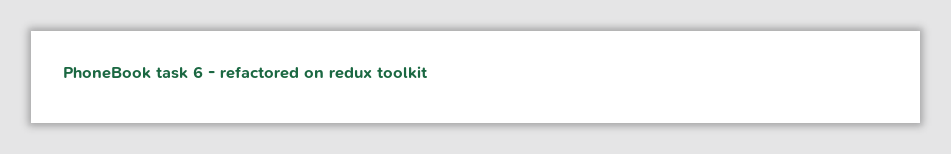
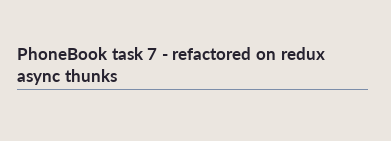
[193,66,203,78] 6 -> [147,48,158,60] 7
[377,66,428,79] toolkit -> [17,69,117,85] async thunks

